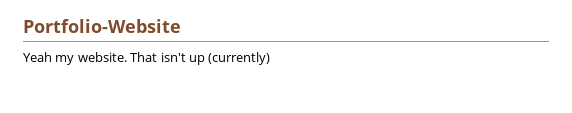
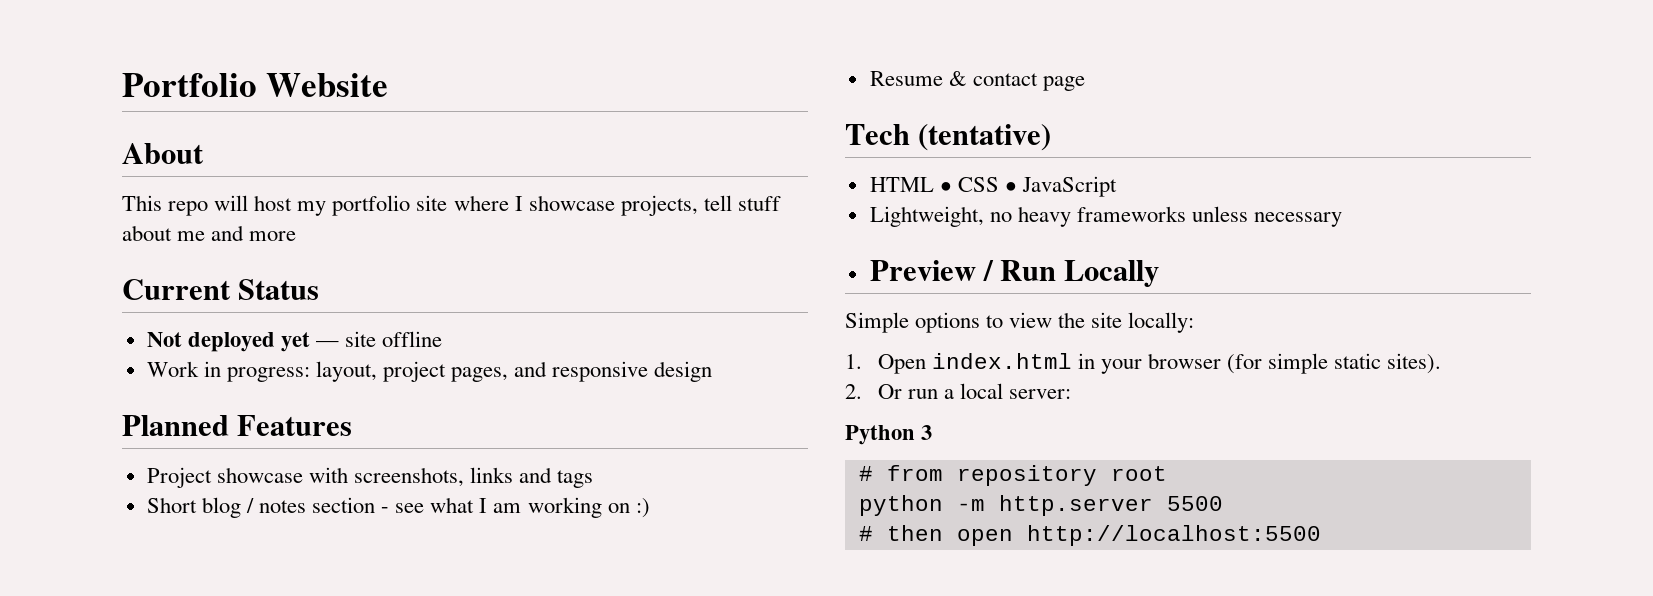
[23,19,181,33] [23,52,271,65] Portfolio-Website // Yeah my website. That isn't up (currently) -> [122,73,389,97] [122,143,204,164] [122,195,781,216] [122,225,297,241] [122,279,320,300] [146,331,443,352] [146,361,713,382] [122,415,353,436] [146,467,594,488] [146,497,650,518] [869,71,1085,91] [845,124,1052,151] [869,176,1118,197] [869,206,1343,227] [869,260,1160,287] [845,312,1195,333] [845,353,1442,374] [845,383,1072,399] [845,425,933,445] [858,465,1167,486] [858,495,1223,516] [858,525,1321,546] Portfolio Website // About // This repo will host my portfolio site where I showcase projects, tell stuff about me and more // Current Status // Not deployed yet — site offline // Work in progress: layout, project pages, and responsive design // Planned Features // Project showcase with screenshots, links and tags // Short blog / notes section - see what I am working on :) // Resume & contact page // Tech (tentative) // HTML • CSS • JavaScript // Lightweight, no heavy frameworks unless necessary // Preview / Run Locally // Simple options to view the site locally: // 1. Open index.html in your browser (for simple static sites). // 2. Or run a local server: // Python 3 // # from repository root // python -m http.server 5500 // # then open http://localhost:5500

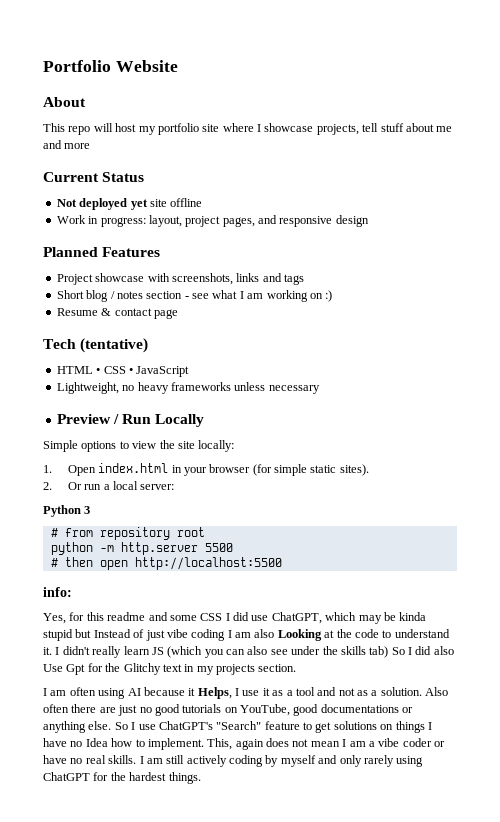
[315,341,339,347] — -> (148, 204) none
(1321, 535) none -> [43,587,72,597] [43,612,427,624] [43,629,450,641] [43,646,454,658] [43,663,297,675] [43,687,449,699] [43,704,414,716] [43,721,432,733] [43,738,445,750] [43,755,424,767] [43,772,201,784] // info: // Yes, for this readme and some CSS I did use ChatGPT, which may be kinda stupid but Instead of just vibe coding I am also Looking at the code to understand it. I didn't really learn JS (which you can also see under the skills tab) So I did also Use Gpt for the Glitchy text in my projects section. // I am often using AI because it Helps, I use it as a tool and not as a solution. Also often there are just no good tutorials on YouTube, good documentations or anything else. So I use ChatGPT's "Search" feature to get solutions on things I have no Idea how to implement. This, again does not mean I am a vibe coder or have no real skills. I am still actively coding by myself and only rarely using ChatGPT for the hardest things.

